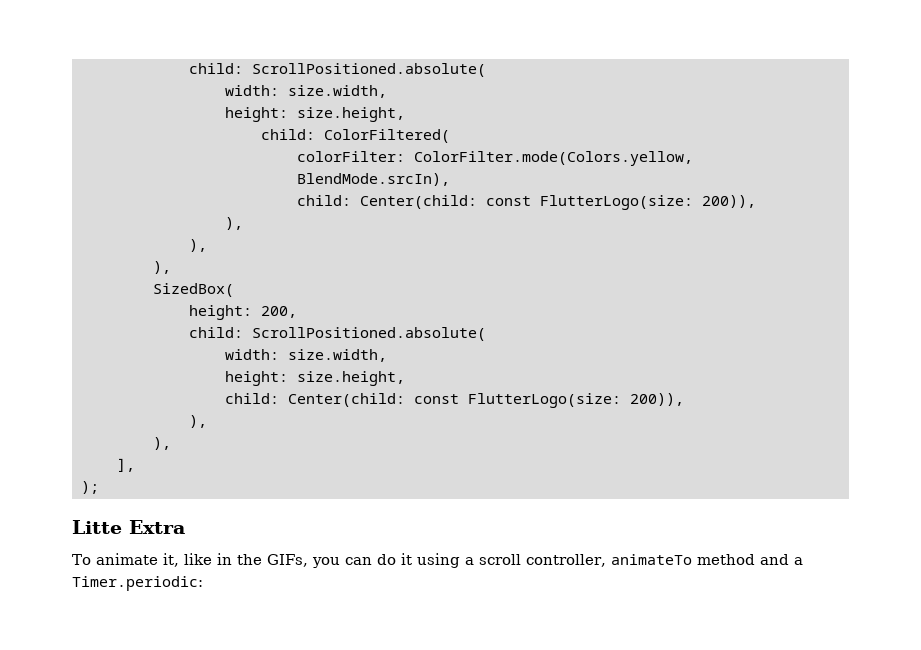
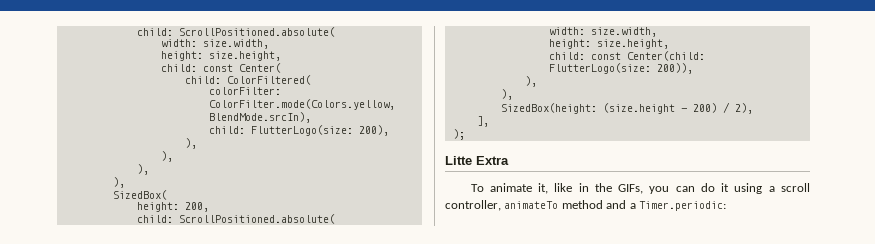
[189,63,486,77] [225,85,387,98] [225,107,405,122] child: ScrollPositioned.absolute( // width: size.width, // height: size.height, -> [136,27,335,37] [160,39,269,49] [160,51,281,61] [160,63,281,73] child: ScrollPositioned.absolute( // width: size.width, // height: size.height, // child: const Center(
[360,195,756,210] Center(child: const FlutterLogo(size: 200)), -> [250,125,389,136] [184,138,197,149] FlutterLogo(size: 200), // ),
[288,393,684,408] [189,415,207,428] [153,437,171,450] Center(child: const FlutterLogo(size: 200)), // ), // ), -> [590,51,705,61] [548,63,693,74] [524,76,537,87] [500,89,513,100] [500,102,753,114] const Center(child: FlutterLogo(size: 200)), // ), // ), // SizedBox(height: (size.height - 200) / 2),

